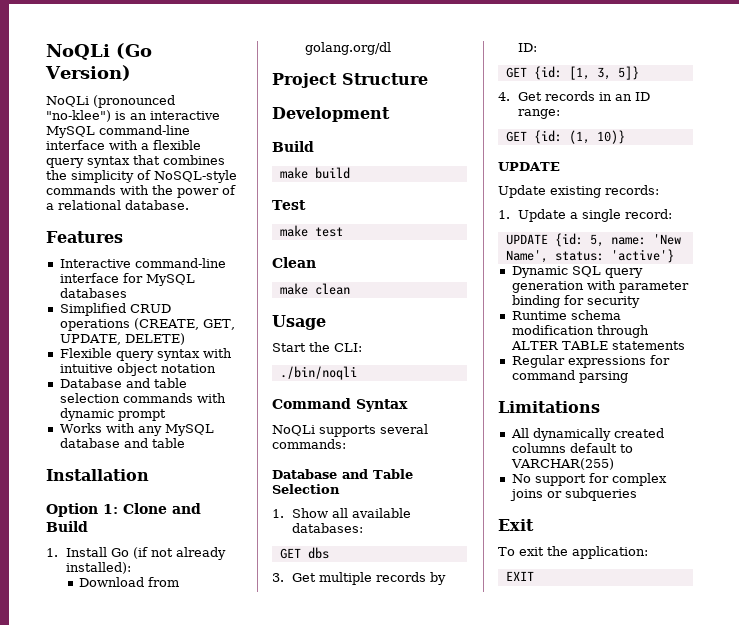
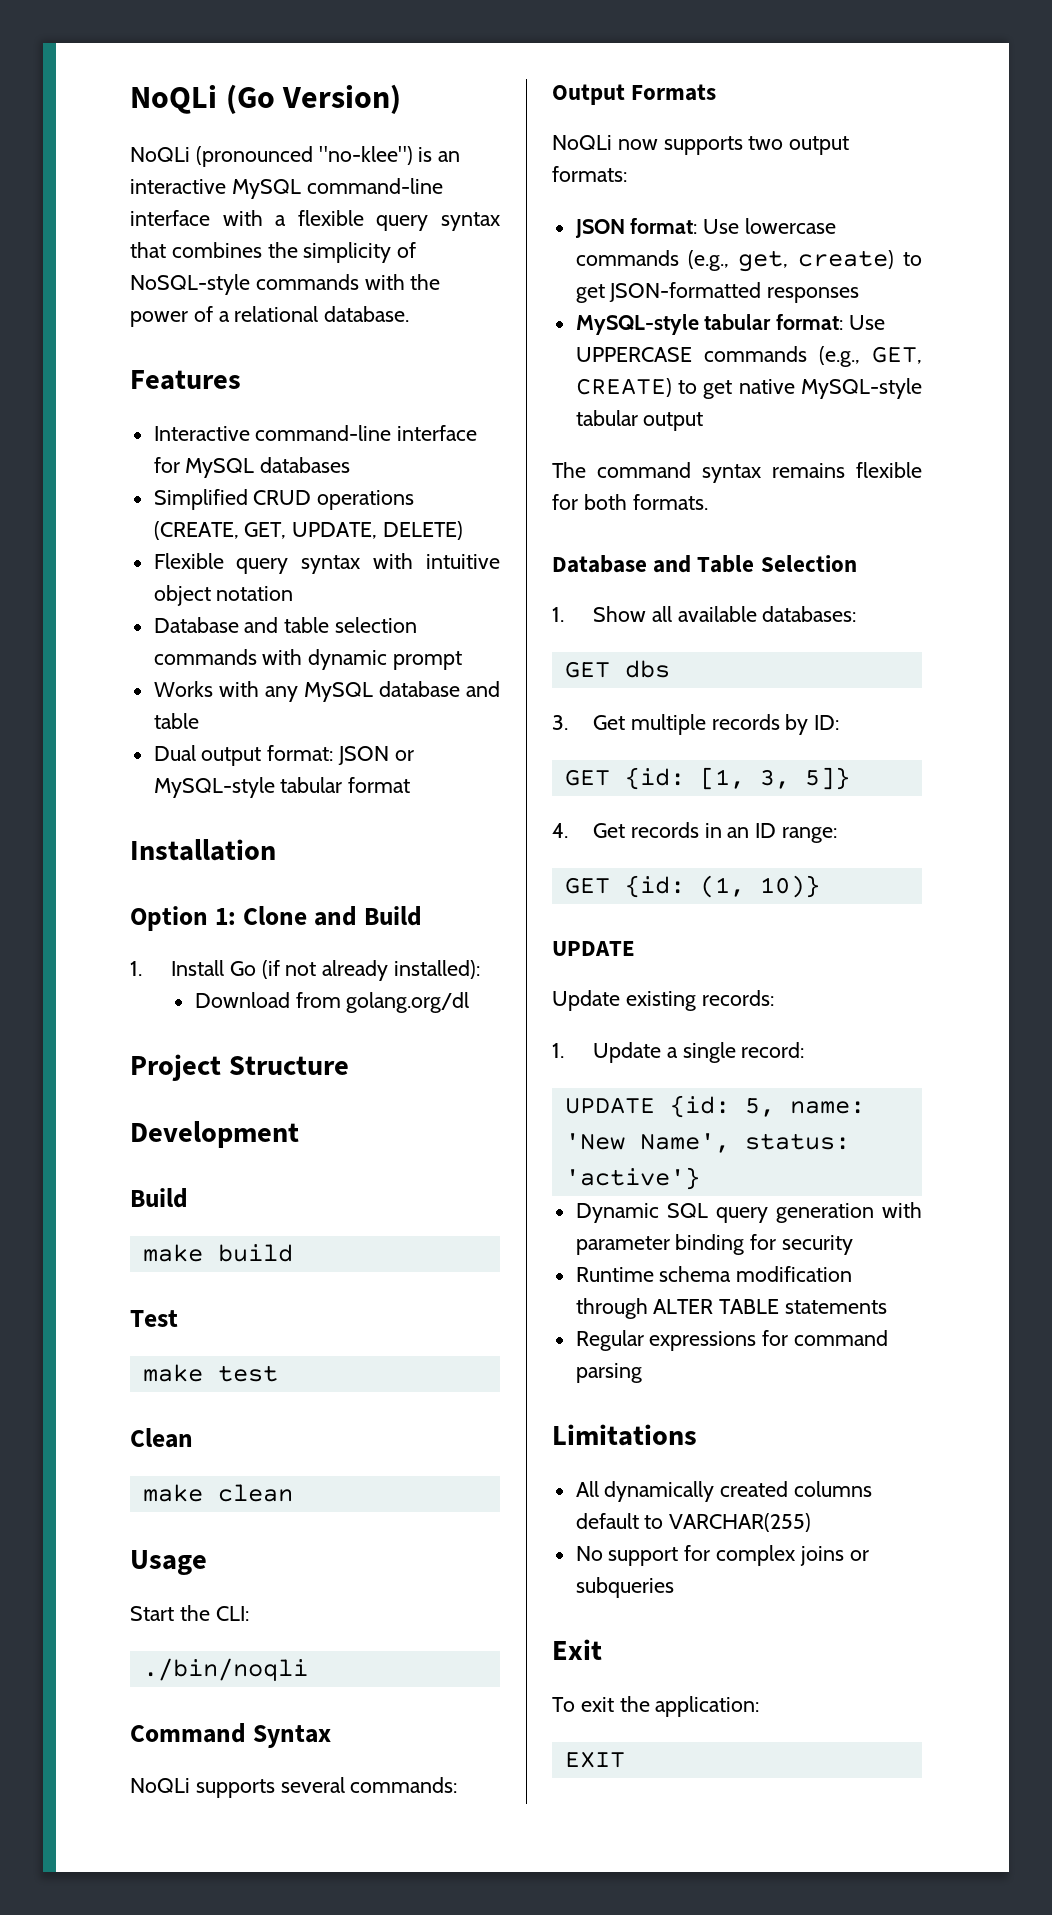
(185, 443) none -> [153,745,414,766] [153,777,411,798] // Dual output format: JSON or MySQL-style tabular format
(346, 444) none -> [552,84,717,105] [552,135,850,155] [552,166,627,182] [574,218,837,238] [575,250,922,272] [575,282,860,303] [575,314,886,335] [575,346,922,367] [575,378,923,399] [575,410,704,431] [552,462,922,483] [552,494,708,510] // Output Formats // NoQLi now supports two output formats: // JSON format: Use lowercase commands (e.g., get, create) to get JSON-formatted responses // MySQL-style tabular format: Use UPPERCASE commands (e.g., GET, CREATE) to get native MySQL-style tabular output // The command syntax remains flexible for both formats.

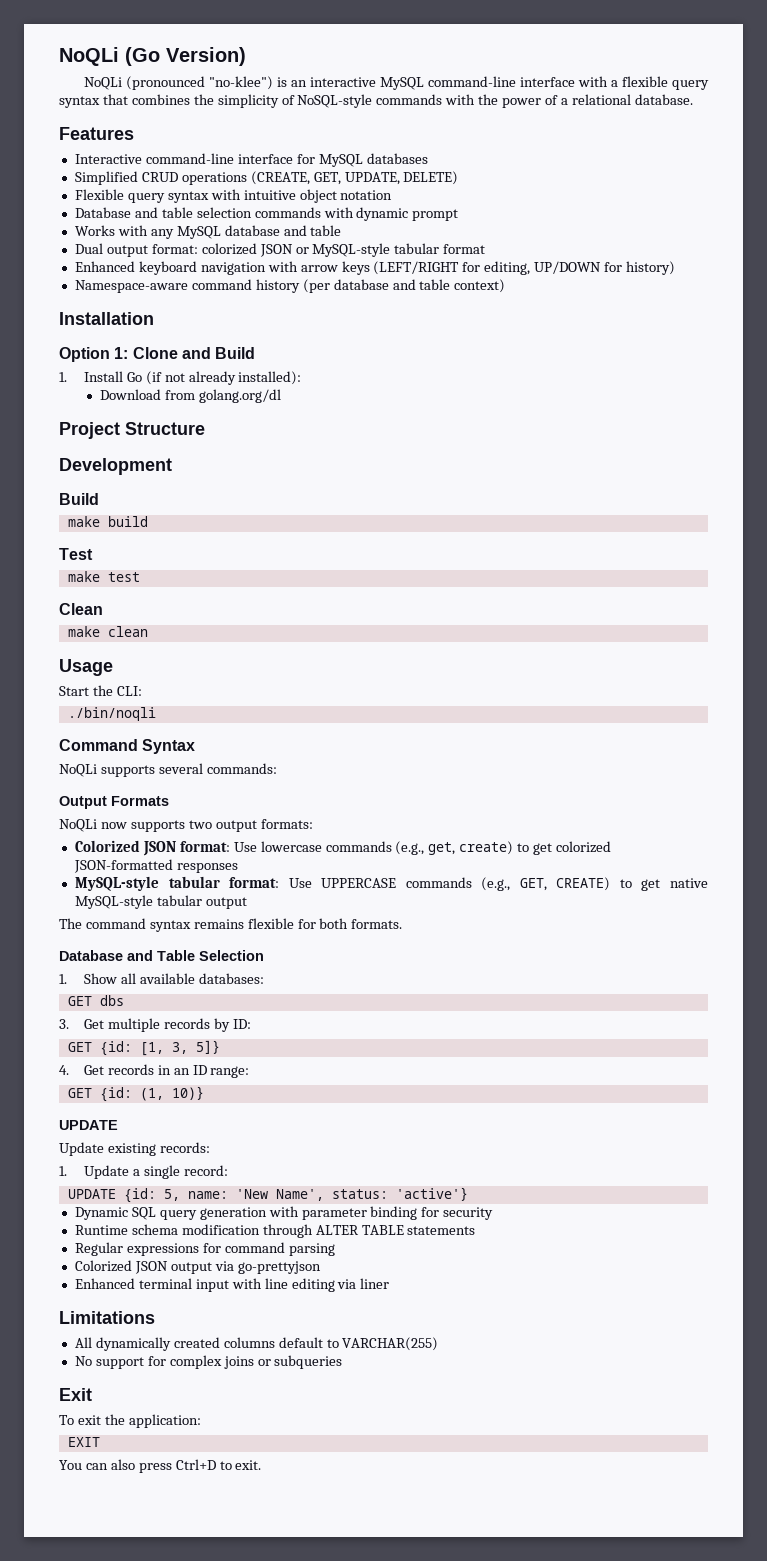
(334, 753) none -> [201,243,257,255] colorized
(411, 785) none -> [74,261,676,275] [74,279,506,293] // Enhanced keyboard navigation with arrow keys (LEFT/RIGHT for editing, UP/DOWN for history) // Namespace-aware command history (per database and table context)
(627, 174) none -> [74,840,140,852] Colorized
(605, 293) none -> [556,841,612,853] colorized
(642, 1373) none -> [74,1260,321,1274] [74,1278,390,1292] // Colorized JSON output via go-prettyjson // Enhanced terminal input with line editing via liner
(625, 1759) none -> [59,1459,262,1473] // You can also press Ctrl+D to exit.

